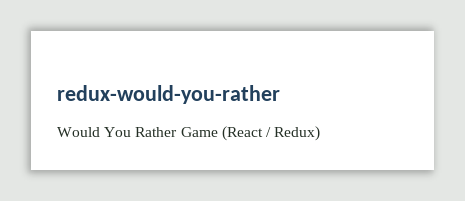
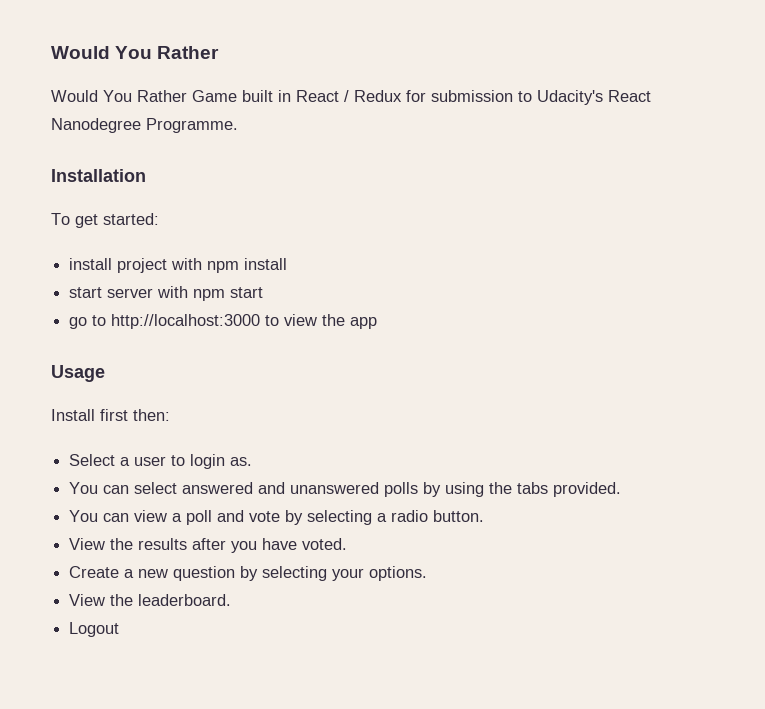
[57,85,280,104] redux-would-you-rather -> [51,46,220,59] Would You Rather
[221,126,321,141] (React / Redux) -> [242,90,651,105] [51,118,238,133] [51,169,146,182] [51,213,159,228] [69,258,288,273] [69,286,264,301] [69,314,378,329] [51,365,105,382] [51,409,170,421] [69,454,253,469] [69,482,622,497] [69,510,485,525] [69,538,348,553] [69,566,428,581] [69,594,232,606] [69,622,120,637] built in React / Redux for submission to Udacity's React Nanodegree Programme. // Installation // To get started: // install project with npm install // start server with npm start // go to http://localhost:3000 to view the app // Usage // Install first then: // Select a user to login as. // You can select answered and unanswered polls by using the tabs provided. // You can view a poll and vote by selecting a radio button. // View the results after you have voted. // Create a new question by selecting your options. // View the leaderboard. // Logout

